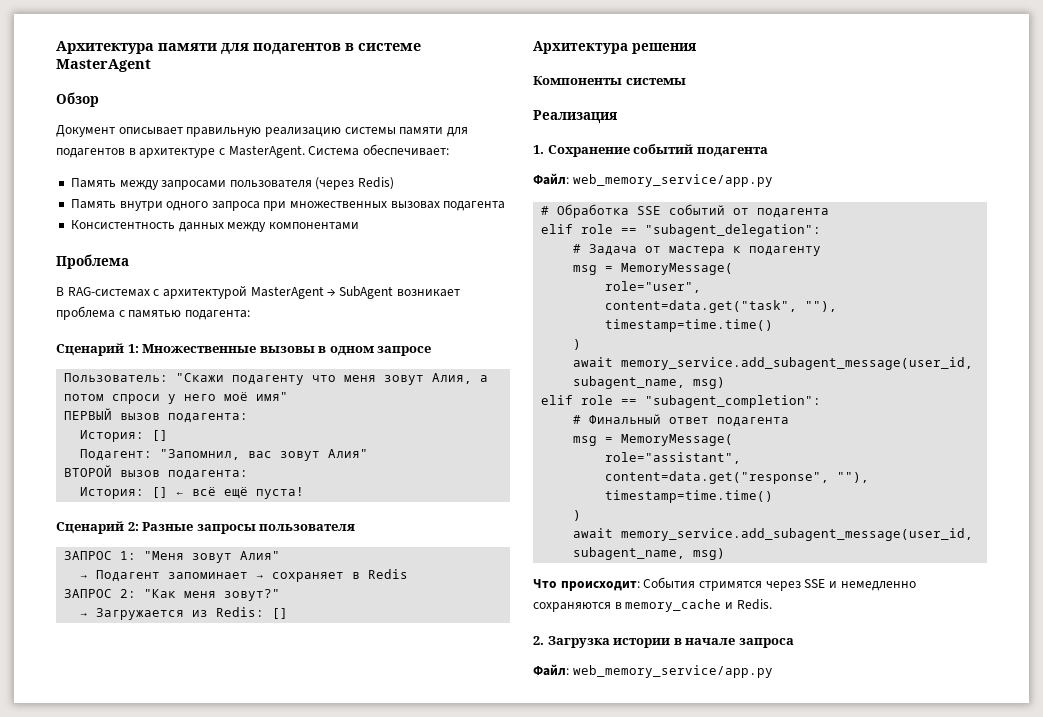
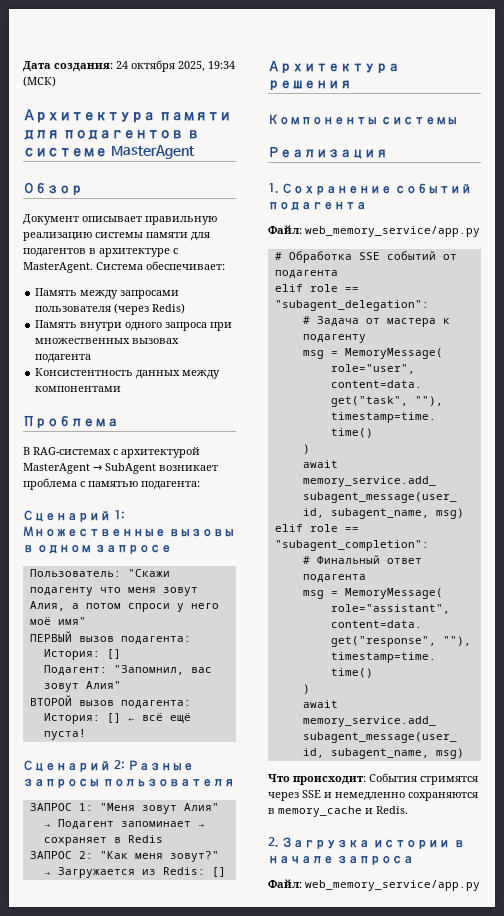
(56, 47) none -> [23,60,235,72] [23,76,56,87] Дата создания: 24 октября 2025, 19:34 (МСК) //

